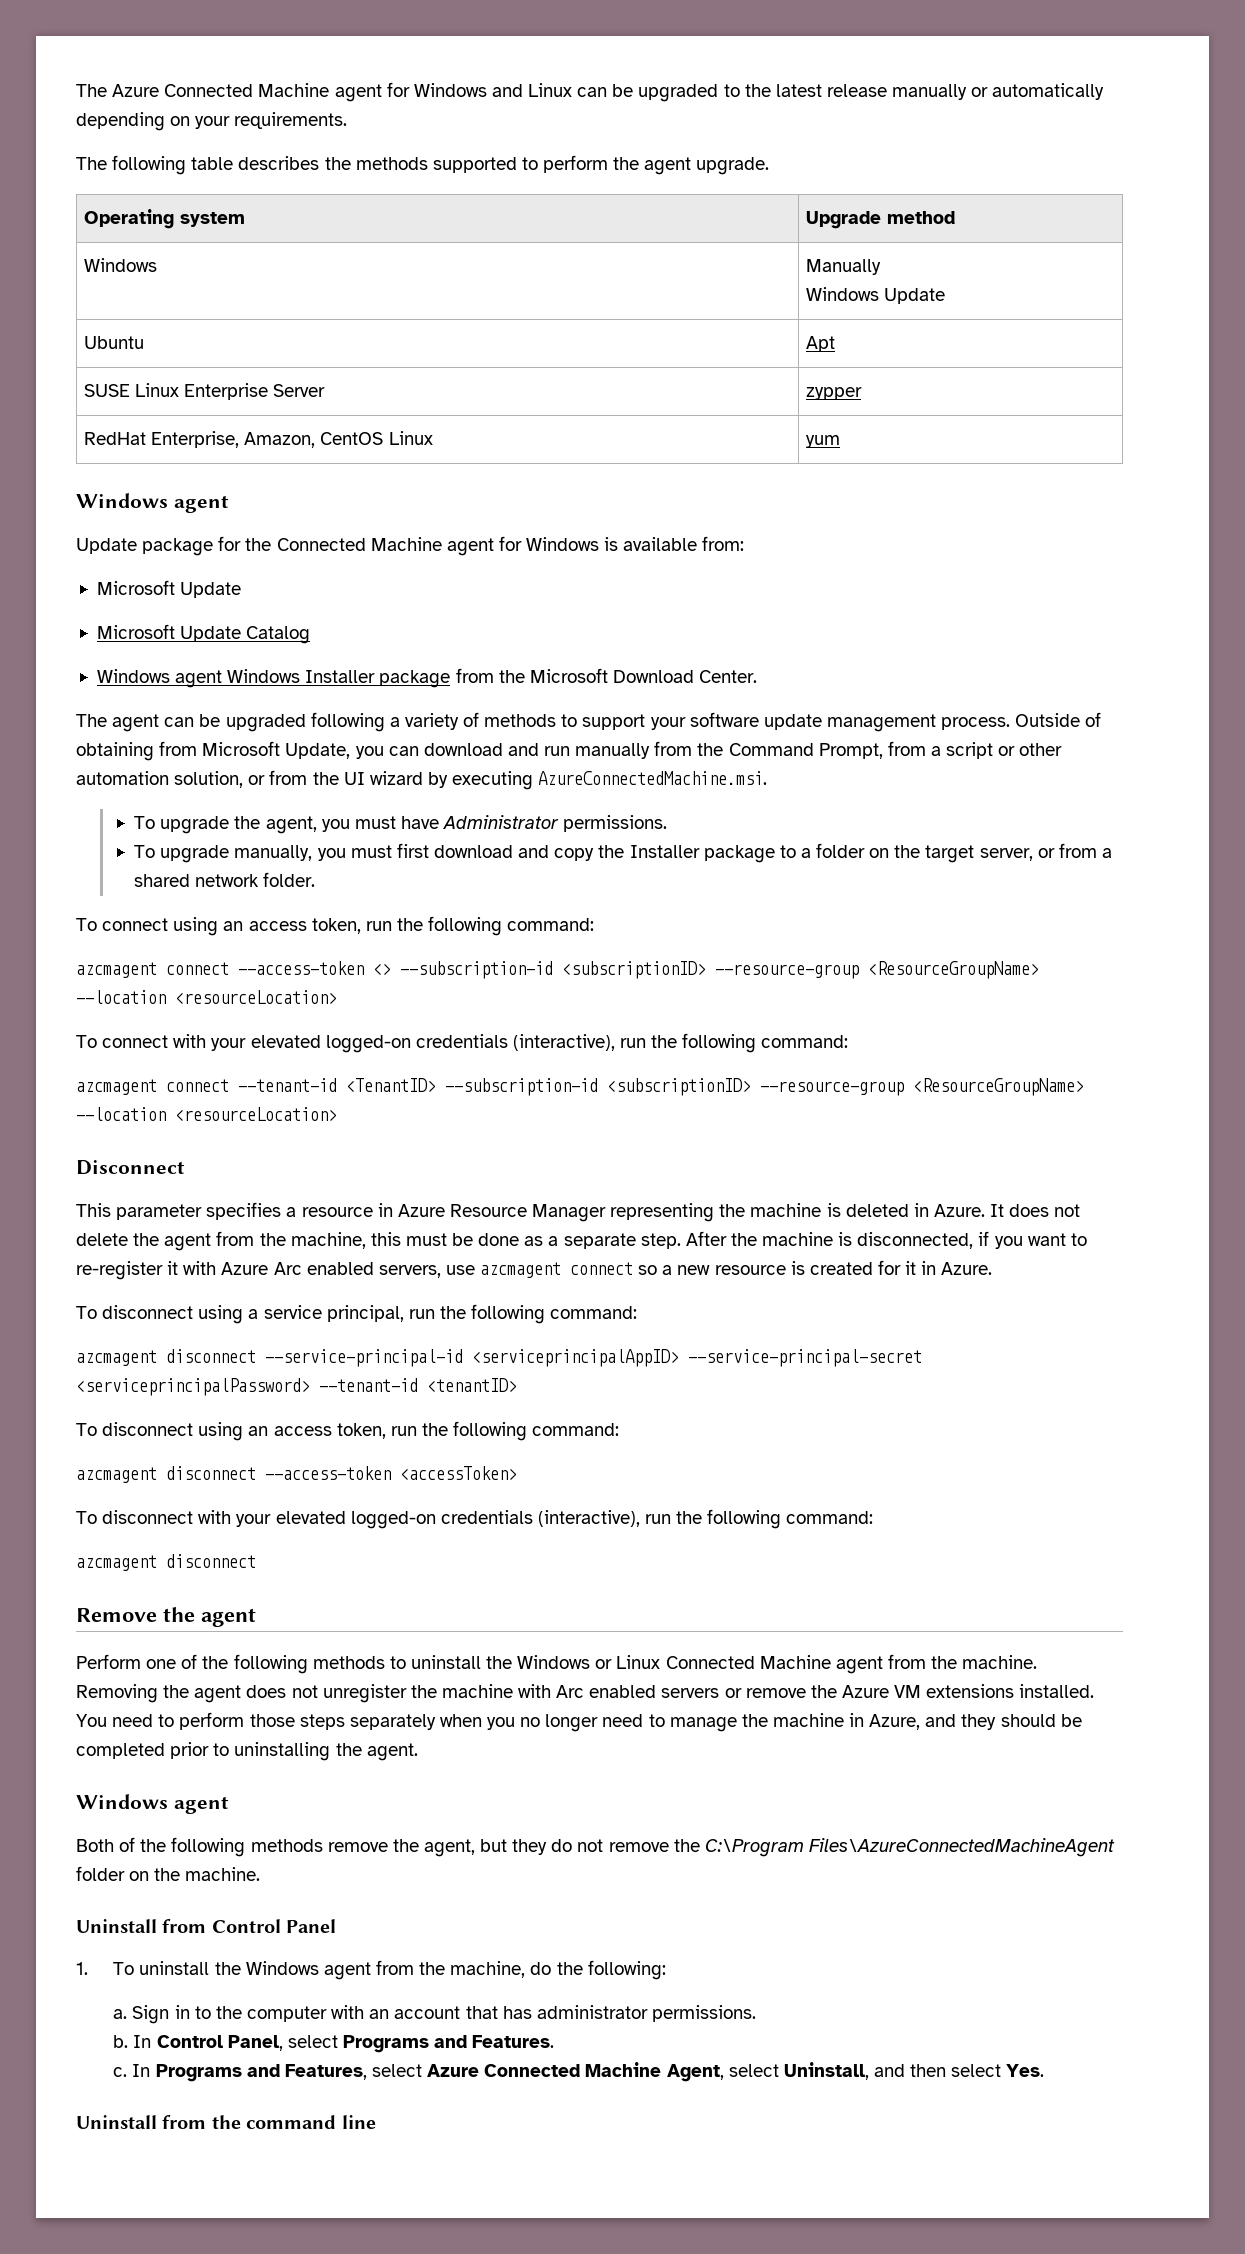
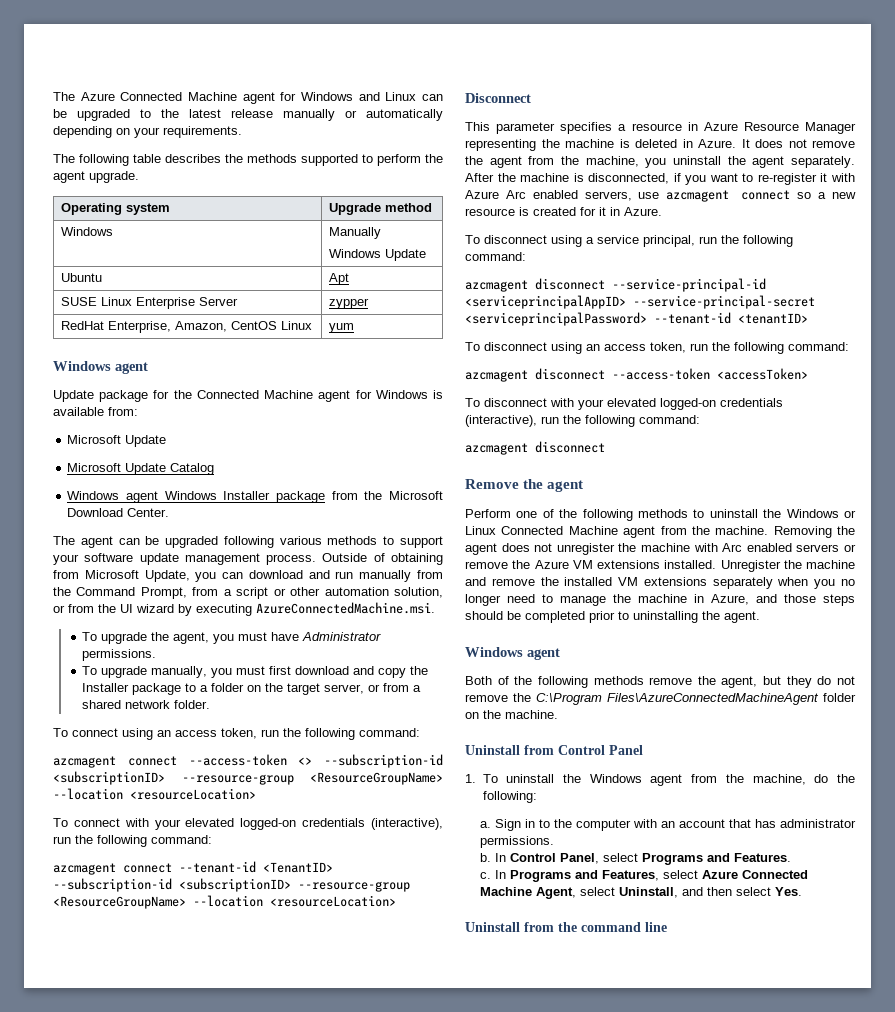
[389,712,480,730] a variety of -> [279,536,322,545] various
[76,1233,128,1246] delete -> [812,140,855,148] remove
[370,1232,681,1249] this must be done as a separate step. -> [645,156,855,168] you uninstall the agent separately.
[76,1712,345,1730] You need to perform those steps -> [720,560,855,572] [465,577,707,586] Unregister the machine and remove the installed VM extensions
[961,1714,997,1730] they -> [784,594,855,606] those steps

